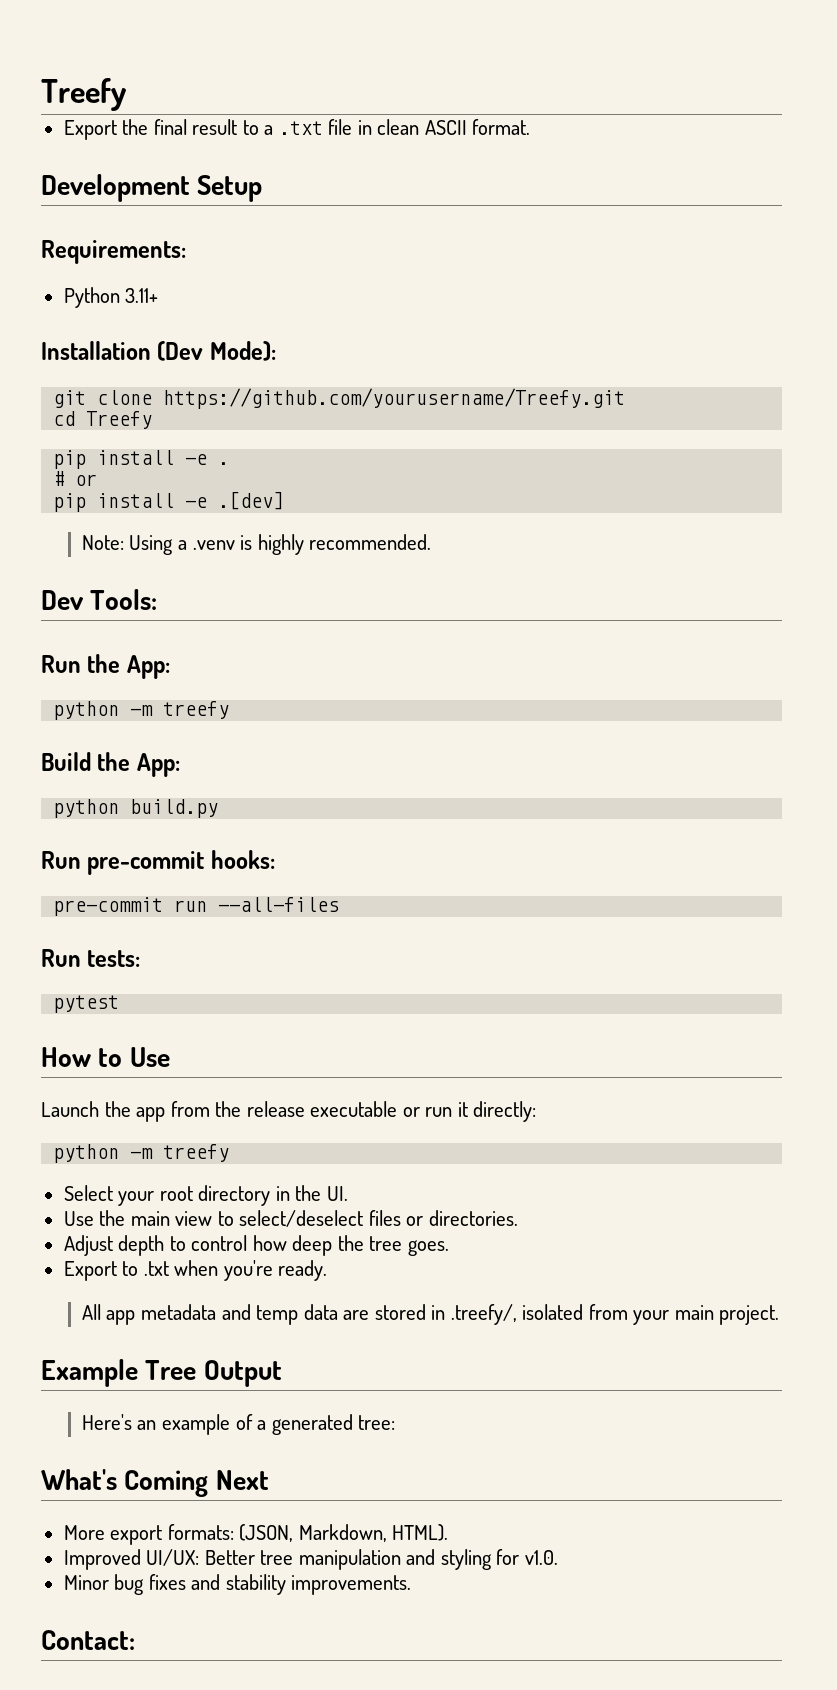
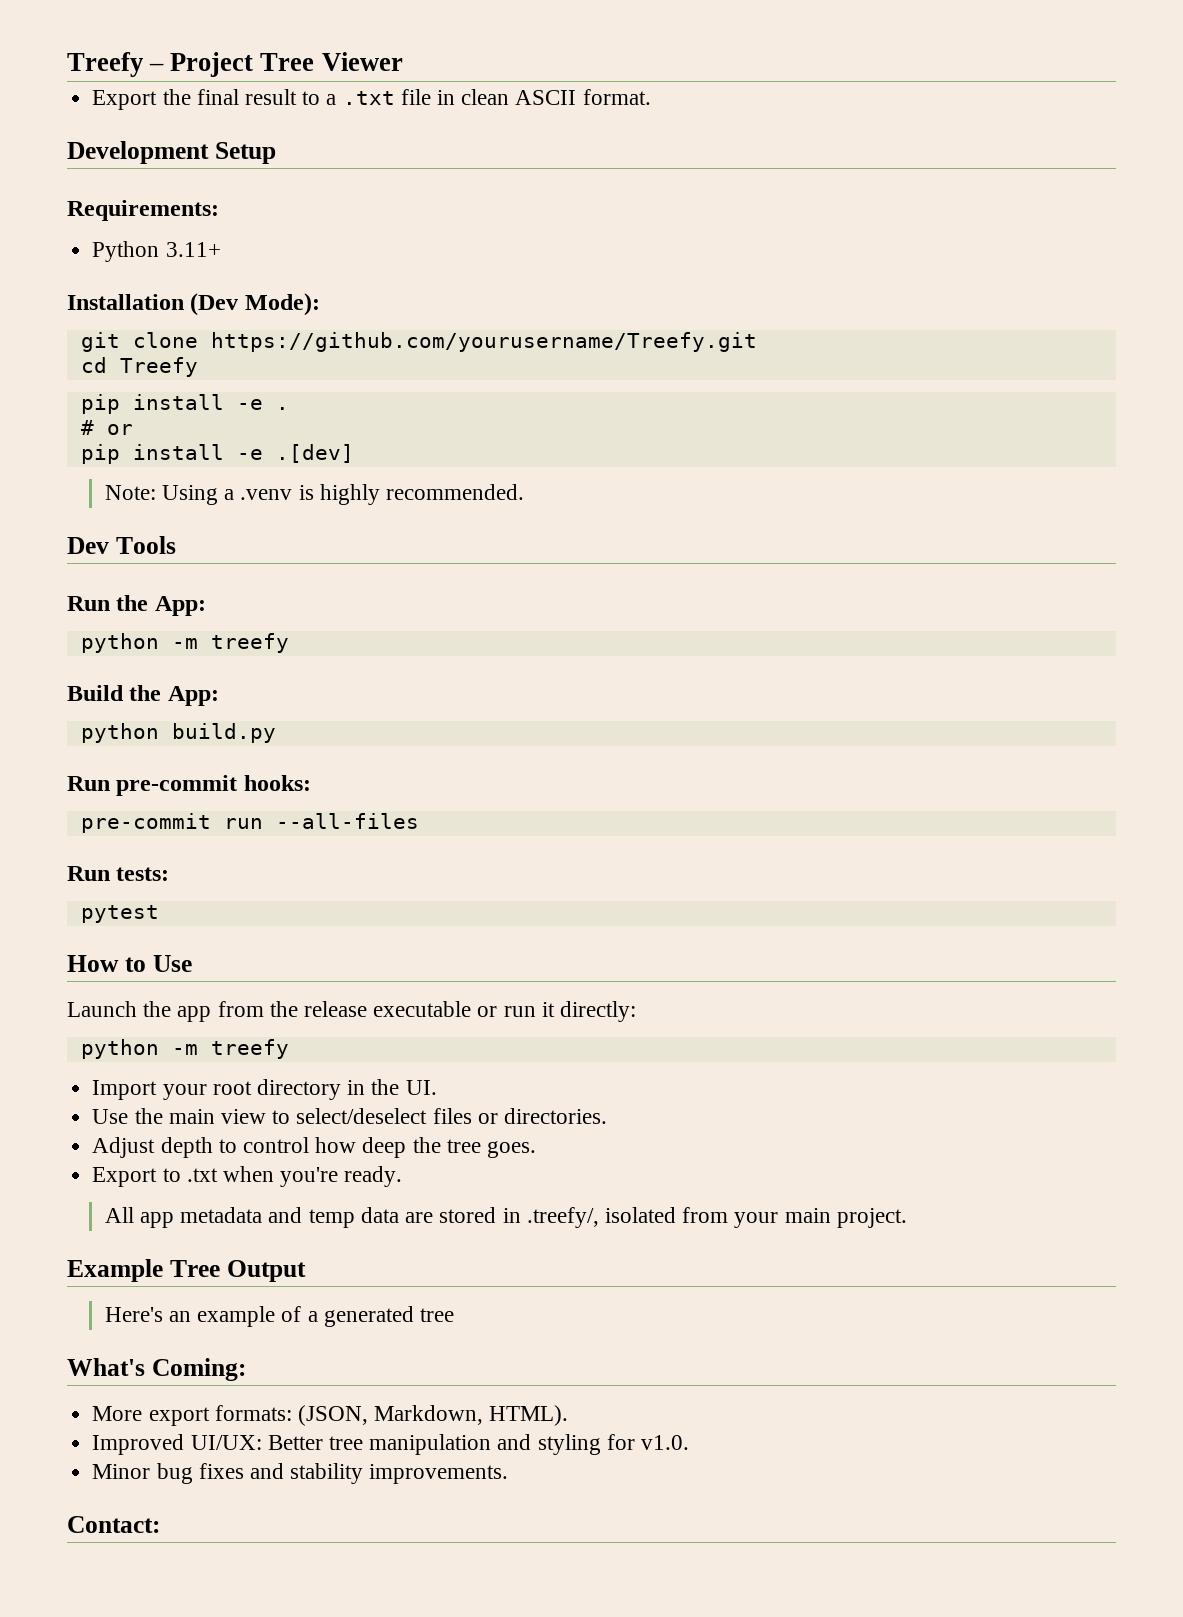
[41,78,126,111] Treefy -> [67,52,403,77] Treefy – Project Tree Viewer
[90,589,158,610] Tools: -> [115,536,176,554] Tools
[63,1185,113,1201] Select -> [92,1080,158,1100] Import
[358,1415,396,1430] tree: -> [420,1308,455,1322] tree
[124,1470,269,1497] Coming Next -> [151,1358,246,1381] Coming:

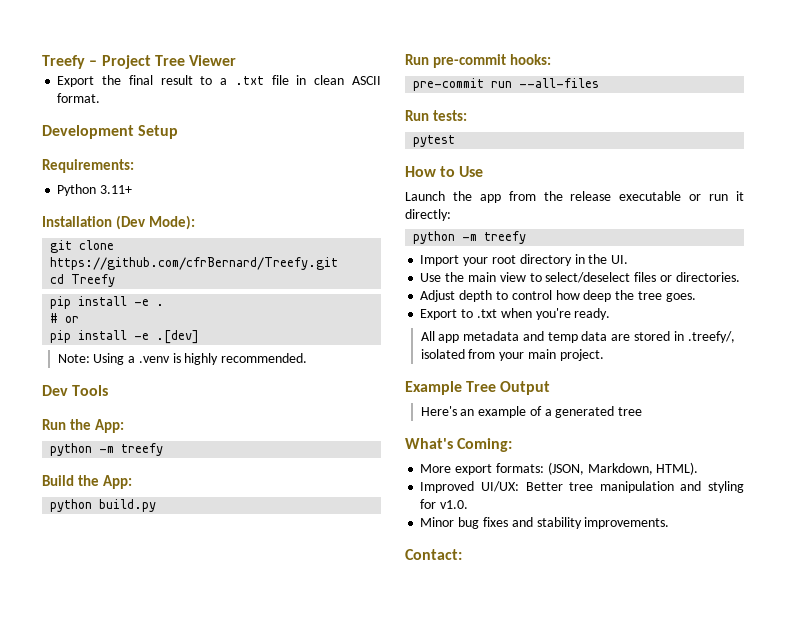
[210,332,757,352] https://github.com/yourusername/Treefy.git -> [50,257,339,270] https://github.com/cfrBernard/Treefy.git

